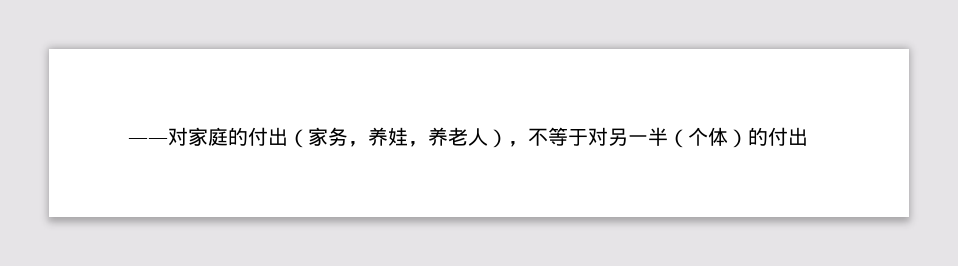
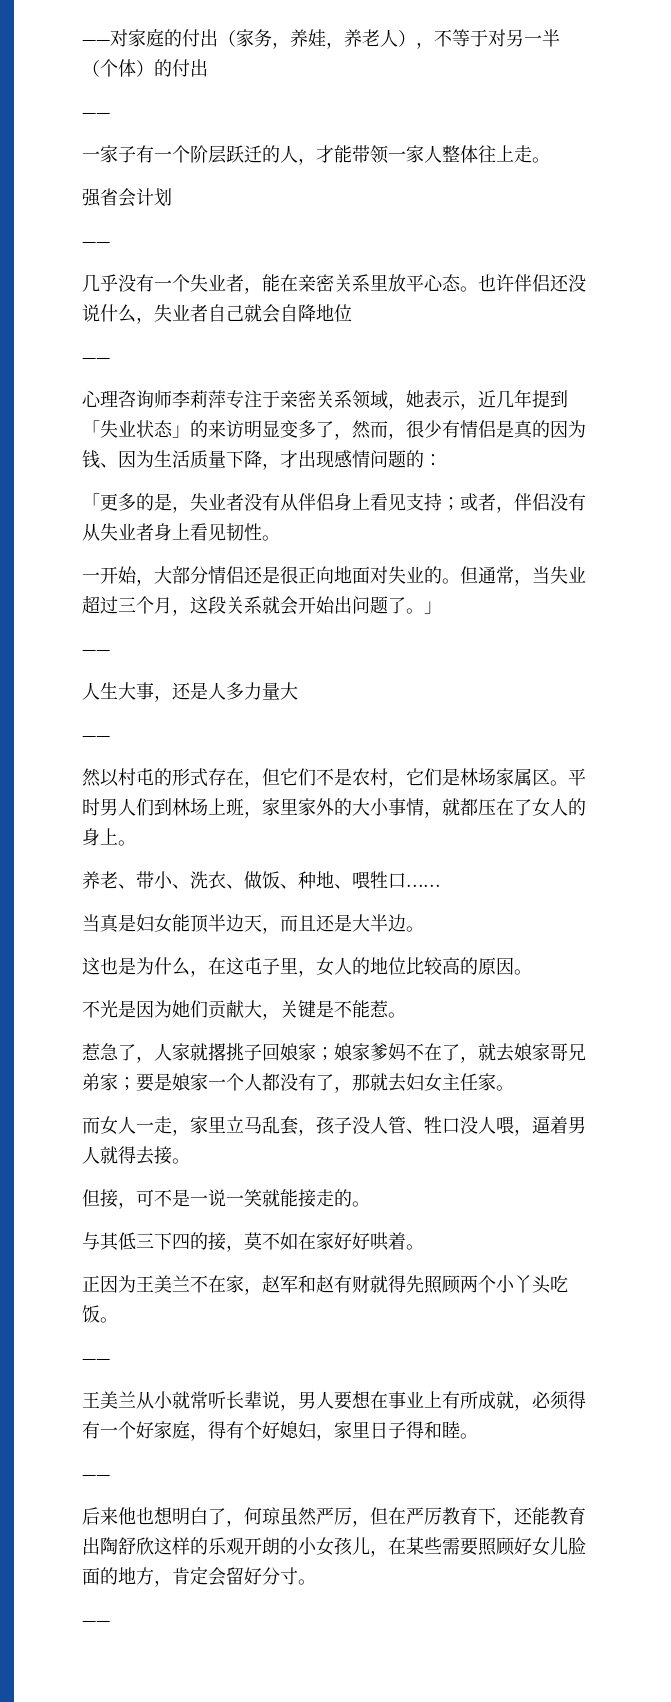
(808, 136) none -> [82,112,110,118] [82,145,550,165] [82,188,172,207] [82,241,110,247] [82,274,586,294] [82,304,352,324] [82,357,110,363] [82,389,568,410] [82,420,586,440] [82,450,442,470] [82,493,586,513] [82,523,280,541] [82,566,586,586] [82,595,442,616] [82,649,110,655] [82,682,298,702] [82,735,110,741] [82,768,586,788] [82,798,586,818] [82,828,136,846] [82,871,440,889] [82,914,424,934] [82,957,532,977] [82,1000,406,1020] [82,1043,586,1063] [82,1073,514,1093] [82,1116,586,1136] [82,1146,190,1165] [82,1189,370,1209] [82,1232,424,1252] [82,1275,568,1295] [82,1305,118,1323] [82,1358,110,1364] [82,1390,586,1411] [82,1421,478,1441] [82,1474,110,1480] [82,1506,586,1527] [82,1537,586,1557] [82,1566,316,1587] [82,1620,110,1626] // —— // 一家子有一个阶层跃迁的人，才能带领一家人整体往上走。 // 强省会计划 // —— // 几乎没有一个失业者，能在亲密关系里放平心态。也许伴侣还没说什么，失业者自己就会自降地位 // —— // 心理咨询师李莉萍专注于亲密关系领域，她表示，近几年提到「失业状态」的来访明显变多了，然而，很少有情侣是真的因为钱、因为生活质量下降，才出现感情问题的： // 「更多的是，失业者没有从伴侣身上看见支持；或者，伴侣没有从失业者身上看见韧性。 // 一开始，大部分情侣还是很正向地面对失业的。但通常，当失业超过三个月，这段关系就会开始出问题了。」 // —— // 人生大事，还是人多力量大 // —— // 然以村屯的形式存在，但它们不是农村，它们是林场家属区。平时男人们到林场上班，家里家外的大小事情，就都压在了女人的身上。 // 养老、带小、洗衣、做饭、种地、喂牲口…… // 当真是妇女能顶半边天，而且还是大半边。 // 这也是为什么，在这屯子里，女人的地位比较高的原因。 // 不光是因为她们贡献大，关键是不能惹。 // 惹急了，人家就撂挑子回娘家；娘家爹妈不在了，就去娘家哥兄弟家；要是娘家一个人都没有了，那就去妇女主任家。 // 而女人一走，家里立马乱套，孩子没人管、牲口没人喂，逼着男人就得去接。 // 但接，可不是一说一笑就能接走的。 // 与其低三下四的接，莫不如在家好好哄着。 // 正因为王美兰不在家，赵军和赵有财就得先照顾两个小丫头吃饭。 // —— // 王美兰从小就常听长辈说，男人要想在事业上有所成就，必须得有一个好家庭，得有个好媳妇，家里日子得和睦。 // —— // 后来他也想明白了，何琼虽然严厉，但在严厉教育下，还能教育出陶舒欣这样的乐观开朗的小女孩儿，在某些需要照顾好女儿脸面的地方，肯定会留好分寸。 // ——

